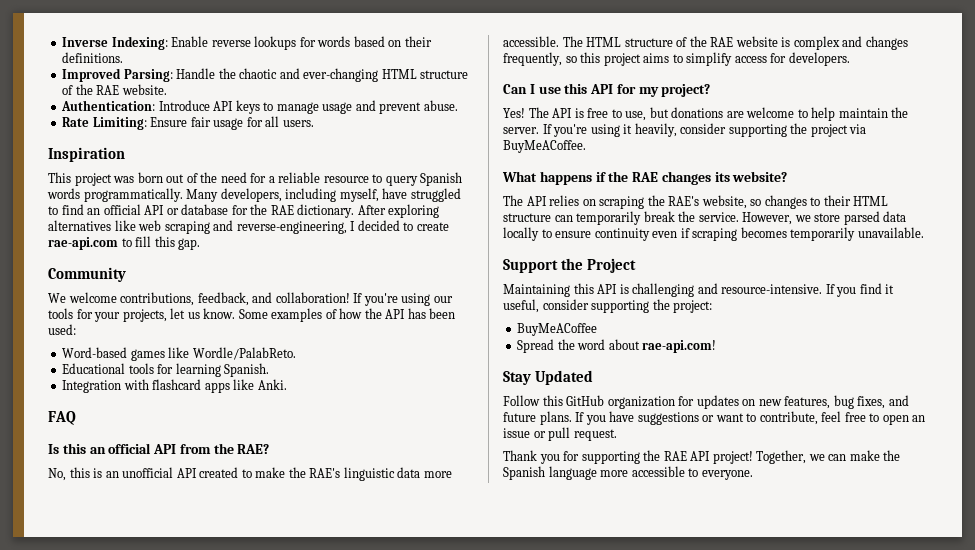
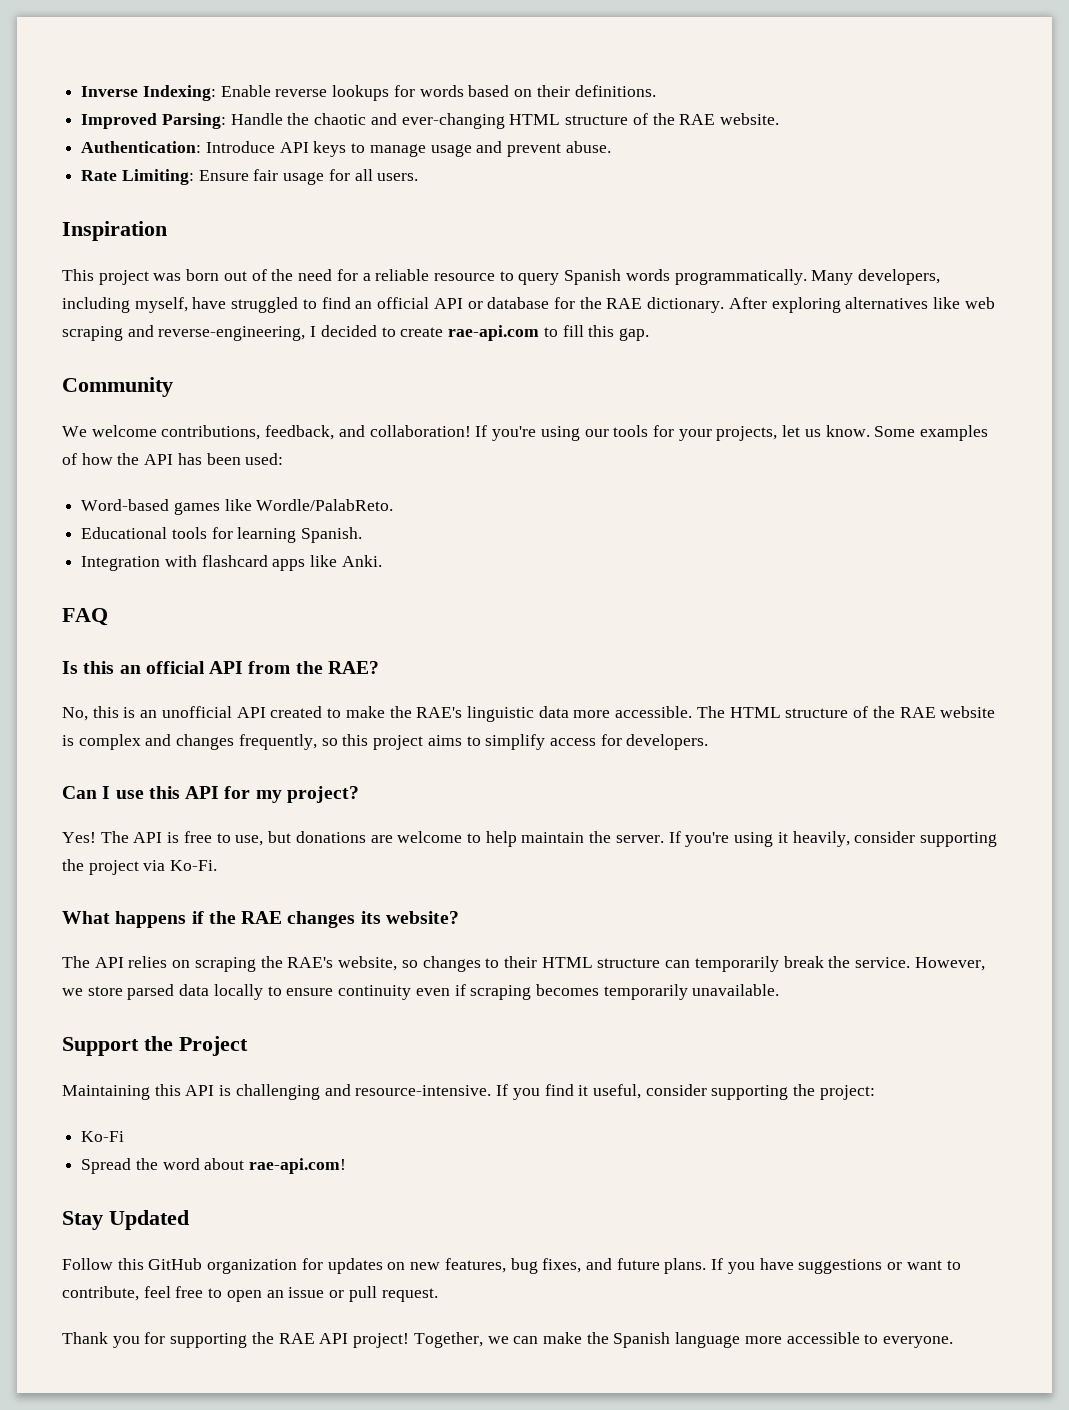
[503,140,586,153] BuyMeACoffee. -> [170,860,218,871] Ko-Fi.
[517,323,598,336] BuyMeACoffee -> [81,1131,125,1142] Ko-Fi

